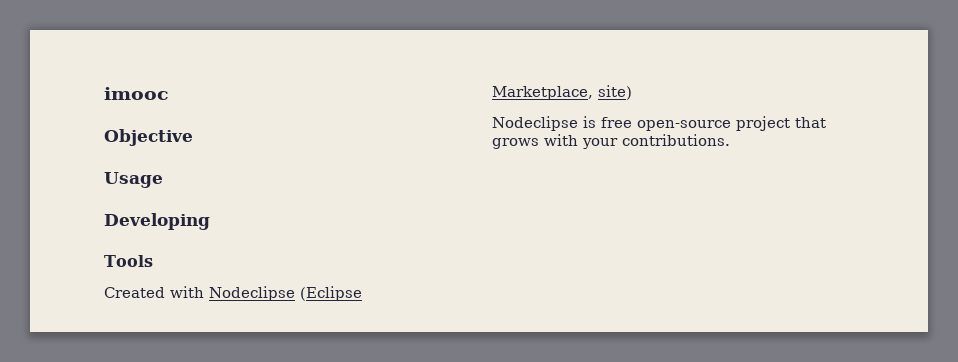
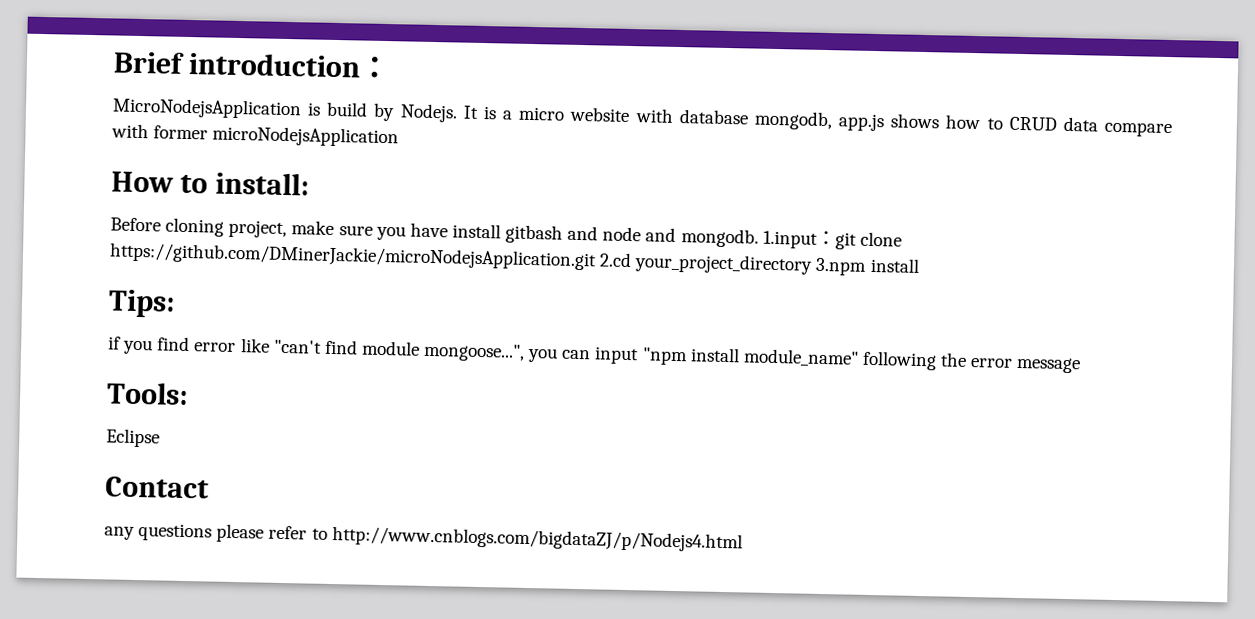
[104,87,169,100] [104,129,193,146] [104,172,163,188] [104,213,210,230] [104,255,153,267] [104,286,362,301] [492,85,632,100] [492,116,826,131] [492,134,730,149] imooc // Objective // Usage // Developing // Tools // Created with Nodeclipse (Eclipse Marketplace, site) // Nodeclipse is free open-source project that grows with your contributions. -> [113,51,391,79] [112,97,1172,138] [111,123,400,148] [111,171,309,196] [110,217,902,250] [109,242,920,276] [108,289,175,318] [108,336,1082,374] [106,381,188,406] [106,428,160,448] [105,476,209,499] [104,523,743,553] Brief introduction： // MicroNodejsApplication is build by Nodejs. It is a micro website with database mongodb, app.js shows how to CRUD data compare with former microNodejsApplication // How to install: // Before cloning project, make sure you have install gitbash and node and mongodb. 1.input：git clone https://github.com/DMinerJackie/microNodejsApplication.git 2.cd your_project_directory 3.npm install // Tips: // if you find error like "can't find module mongoose...", you can input "npm install module_name" following the error message // Tools: // Eclipse // Contact // any questions please refer to http://www.cnblogs.com/bigdataZJ/p/Nodejs4.html

